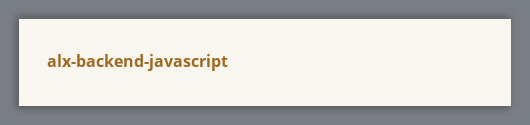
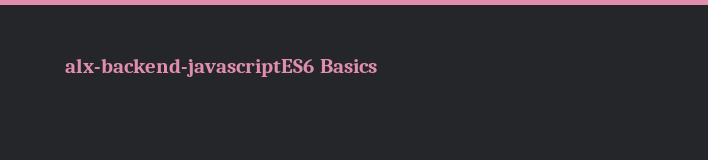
[47,54,228,71] alx-backend-javascript -> [65,58,377,77] alx-backend-javascriptES6 Basics

